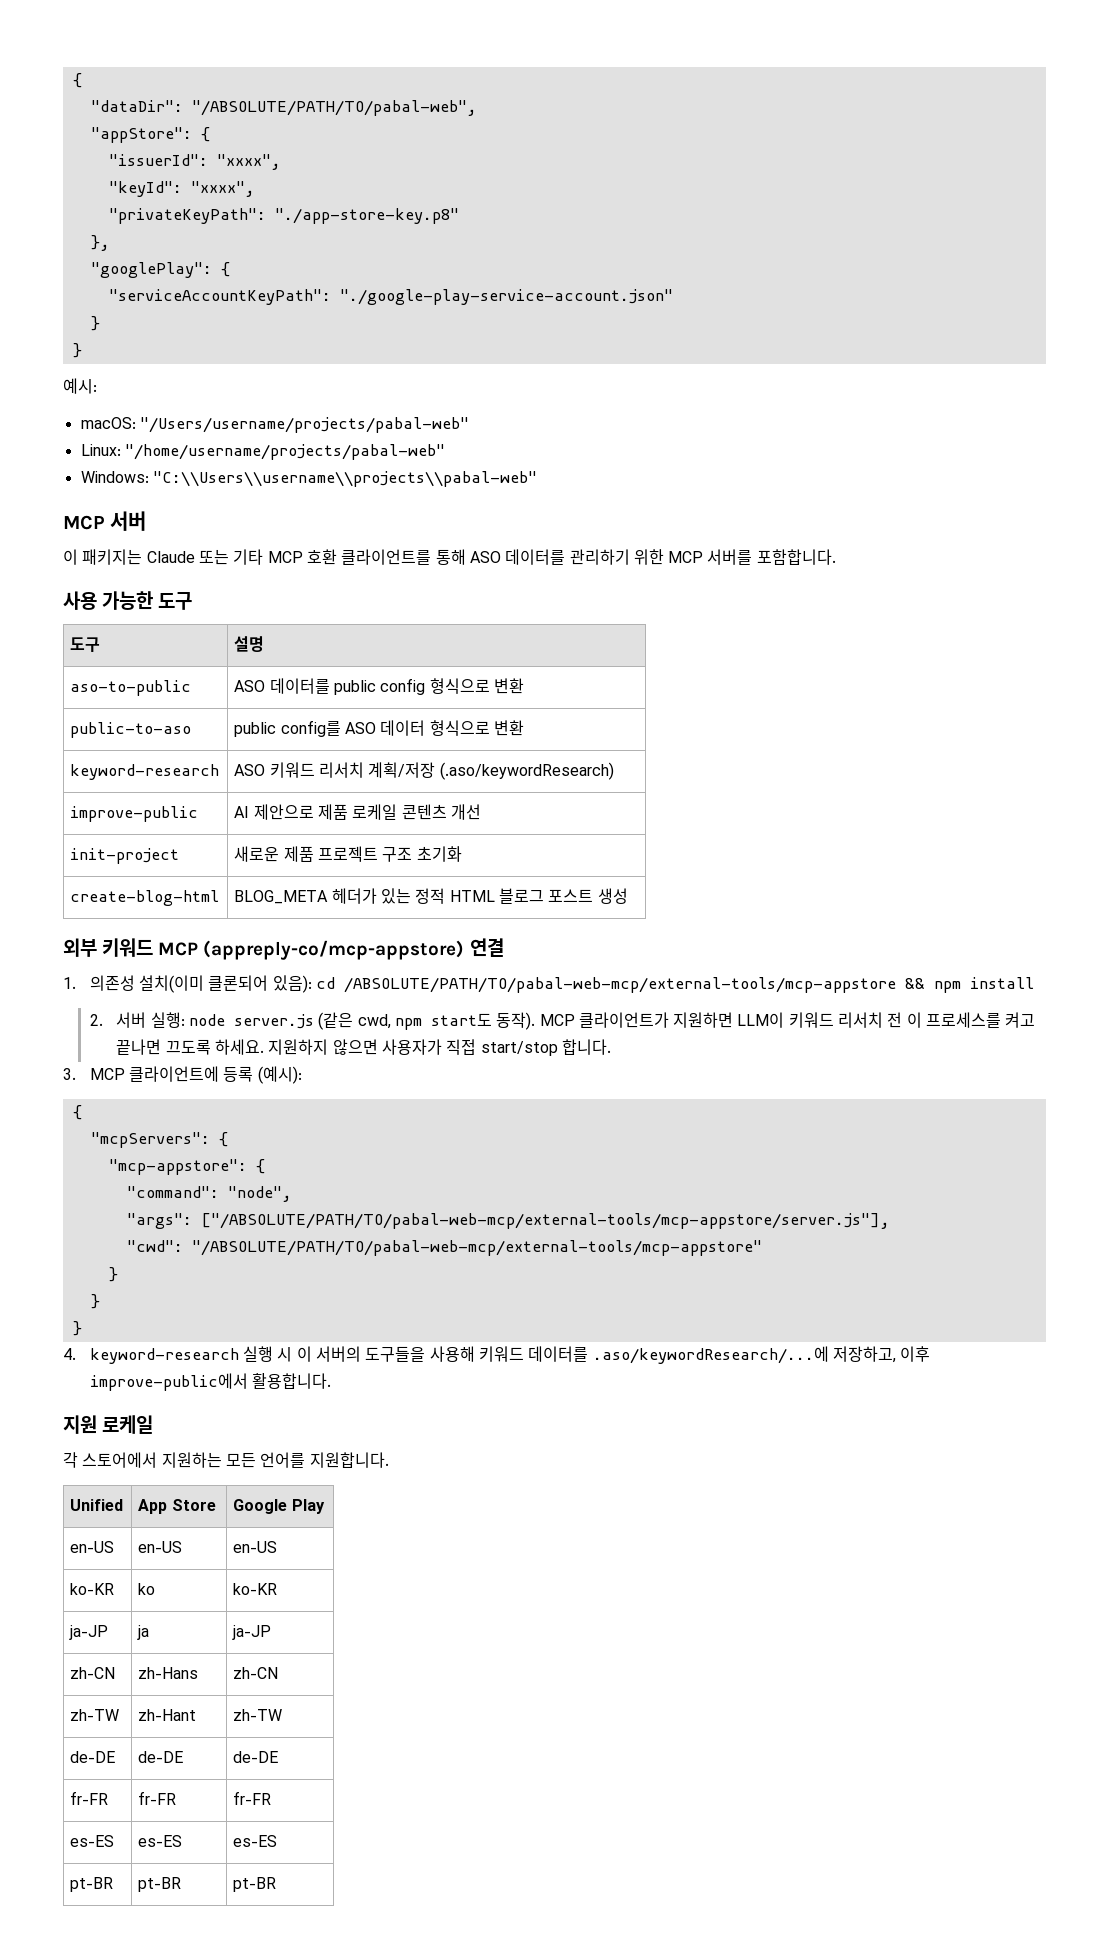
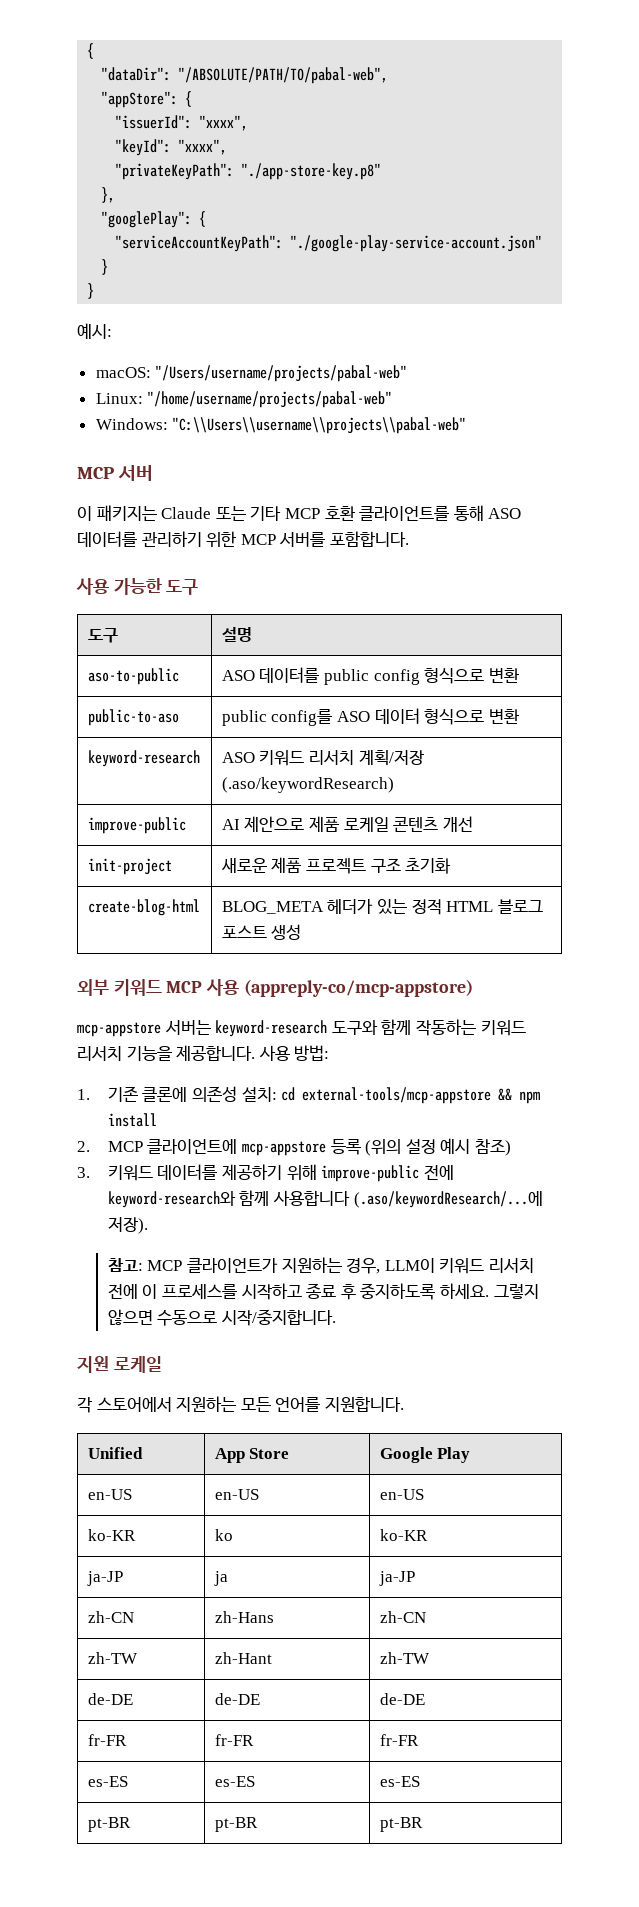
(199, 949) none -> [206,979,240,996] 사용
[469,938,504,957] [63,975,1034,993] [89,1012,734,1030] 연결 // 1. 의존성 설치(이미 클론되어 있음): cd /ABSOLUTE/PATH/TO/pabal-web-mcp/external-tools/mcp-appstore && npm install // 2. 서버 실행: node server.js (같은 cwd, npm start도 동작). MCP 클라이언트가 지원하면 -> [77,1019,526,1037] [77,1045,330,1061] [77,1086,541,1104] [107,1113,157,1127] [77,1138,511,1156] [77,1164,454,1182] [107,1190,543,1208] [107,1217,148,1234] [107,1257,381,1274] // mcp-appstore 서버는 keyword-research 도구와 함께 작동하는 키워드 리서치 기능을 제공합니다. 사용 방법: // 1. 기존 클론에 의존성 설치: cd external-tools/mcp-appstore && npm install // 2. MCP 클라이언트에 mcp-appstore 등록 (위의 설정 예시 참조) // 3. 키워드 데이터를 제공하기 위해 improve-public 전에 keyword-research와 함께 사용합니다 (.aso/keywordResearch/...에 저장). // 참고: MCP 클라이언트가 지원하는 경우,
[887,1012,903,1028] 전 -> [107,1284,138,1299] 전에
[1005,1012,1036,1028] [116,1039,611,1056] [63,1066,302,1084] [72,1105,82,1120] [90,1132,228,1148] [108,1159,265,1175] [126,1186,292,1202] [126,1213,890,1229] [126,1240,762,1256] [108,1267,118,1282] [90,1294,100,1309] [72,1321,82,1336] [63,1346,931,1364] [89,1373,331,1391] 켜고 끝나면 끄도록 하세요. 지원하지 않으면 사용자가 직접 start/stop 합니다. // 3. MCP 클라이언트에 등록 (예시): // { // "mcpServers": { // "mcp-appstore": { // "command": "node", // "args": ["/ABSOLUTE/PATH/TO/pabal-web-mcp/external-tools/mcp-appstore/server.js"], // "cwd": "/ABSOLUTE/PATH/TO/pabal-web-mcp/external-tools/mcp-appstore" // } // } // } // 4. keyword-research 실행 시 이 서버의 도구들을 사용해 키워드 데이터를 .aso/keywordResearch/...에 저장하고, 이후 improve-public에서 활용합니다. -> [241,1283,539,1300] [107,1309,336,1326] 시작하고 종료 후 중지하도록 하세요. 그렇지 않으면 수동으로 시작/중지합니다.

